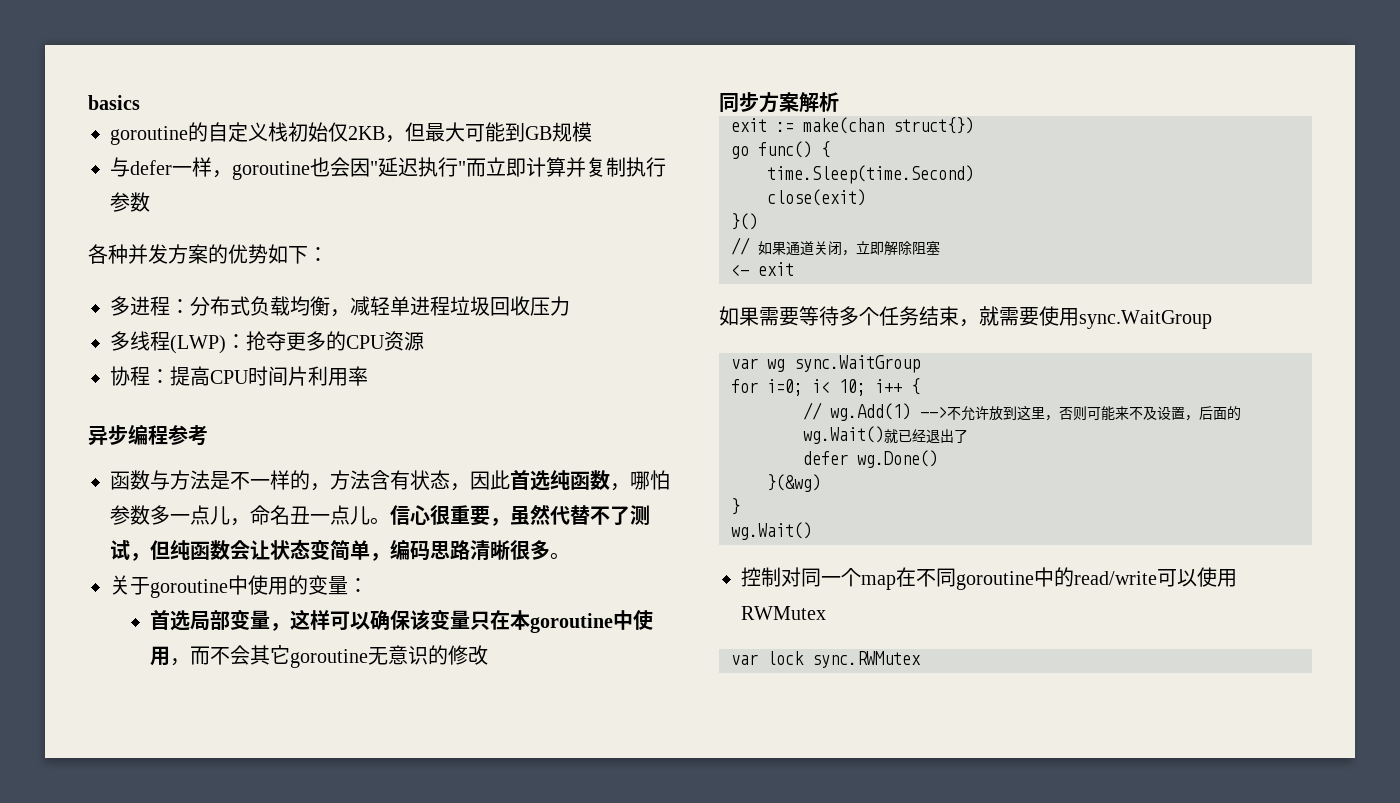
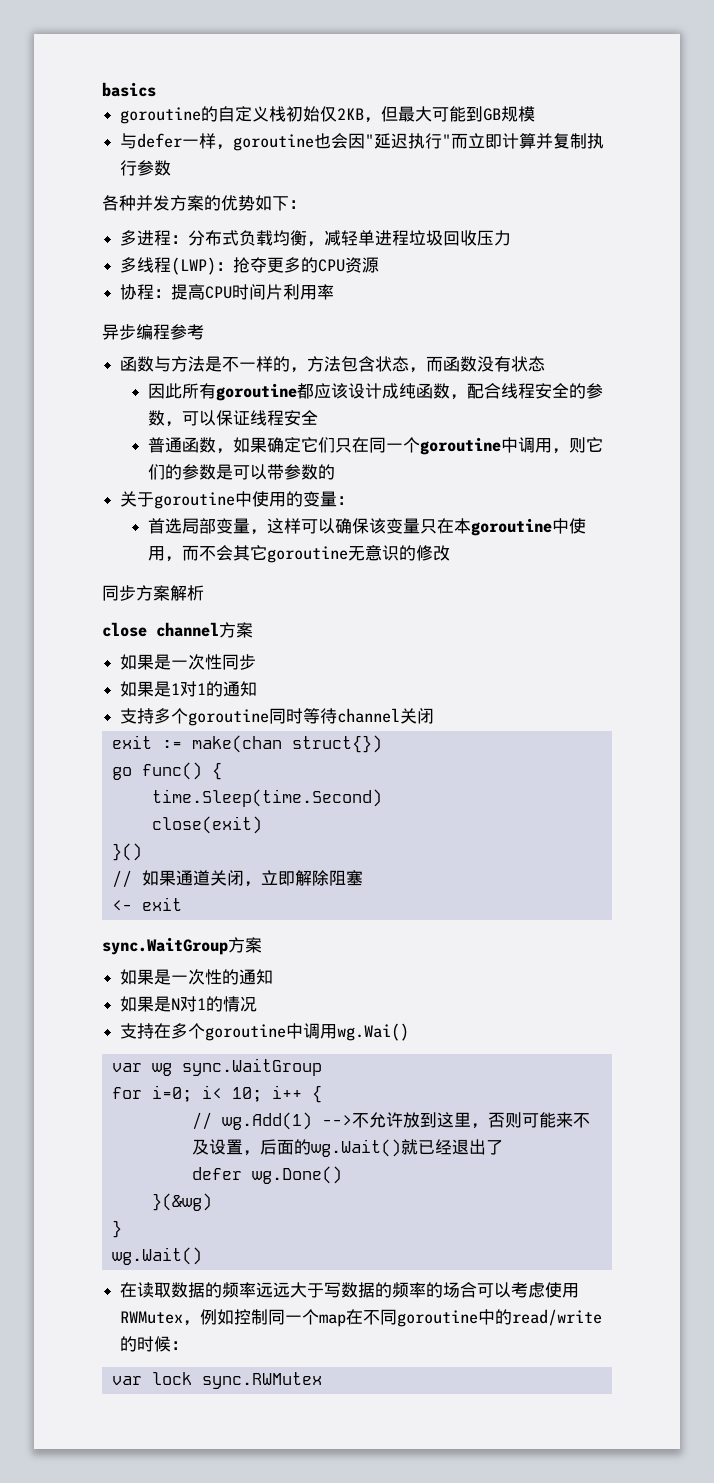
[370,470,670,491] [110,504,650,526] [110,539,570,561] 含有状态，因此首选纯函数，哪怕参数多一点儿，命名丑一点儿。信心很重要，虽然代替不了测试，但纯函数会让状态变简单，编码思路清晰很多。 -> [341,356,546,373] [148,383,604,401] [148,410,319,427] [148,437,604,455] [148,464,336,480] 包含状态，而函数没有状态 // 因此所有goroutine都应该设计成纯函数，配合线程安全的参数，可以保证线程安全 // 普通函数，如果确定它们只在同一个goroutine中调用，则它们的参数是可以带参数的
(839, 102) none -> [102,622,253,638] [120,654,257,670] [120,681,258,697] [120,708,435,726] // close channel方案 // 如果是一次性同步 // 如果是1对1的通知 // 支持多个goroutine同时等待channel关闭
[719,306,1212,329] // 如果需要等待多个任务结束，就需要使用sync.WaitGroup -> [102,937,262,955] [120,969,274,985] [120,996,258,1012] [120,1023,410,1041] // sync.WaitGroup方案 // 如果是一次性的通知 // 如果是N对1的情况 // 支持在多个goroutine中调用wg.Wai()
[741,567,801,587] 控制对 -> [120,1282,580,1298] [120,1309,269,1326] 在读取数据的频率远远大于写数据的频率的场合可以考虑使用RWMutex，例如控制
[1157,567,1237,587] [741,606,826,620] 可以使用RWMutex -> [120,1336,189,1352] 的时候：

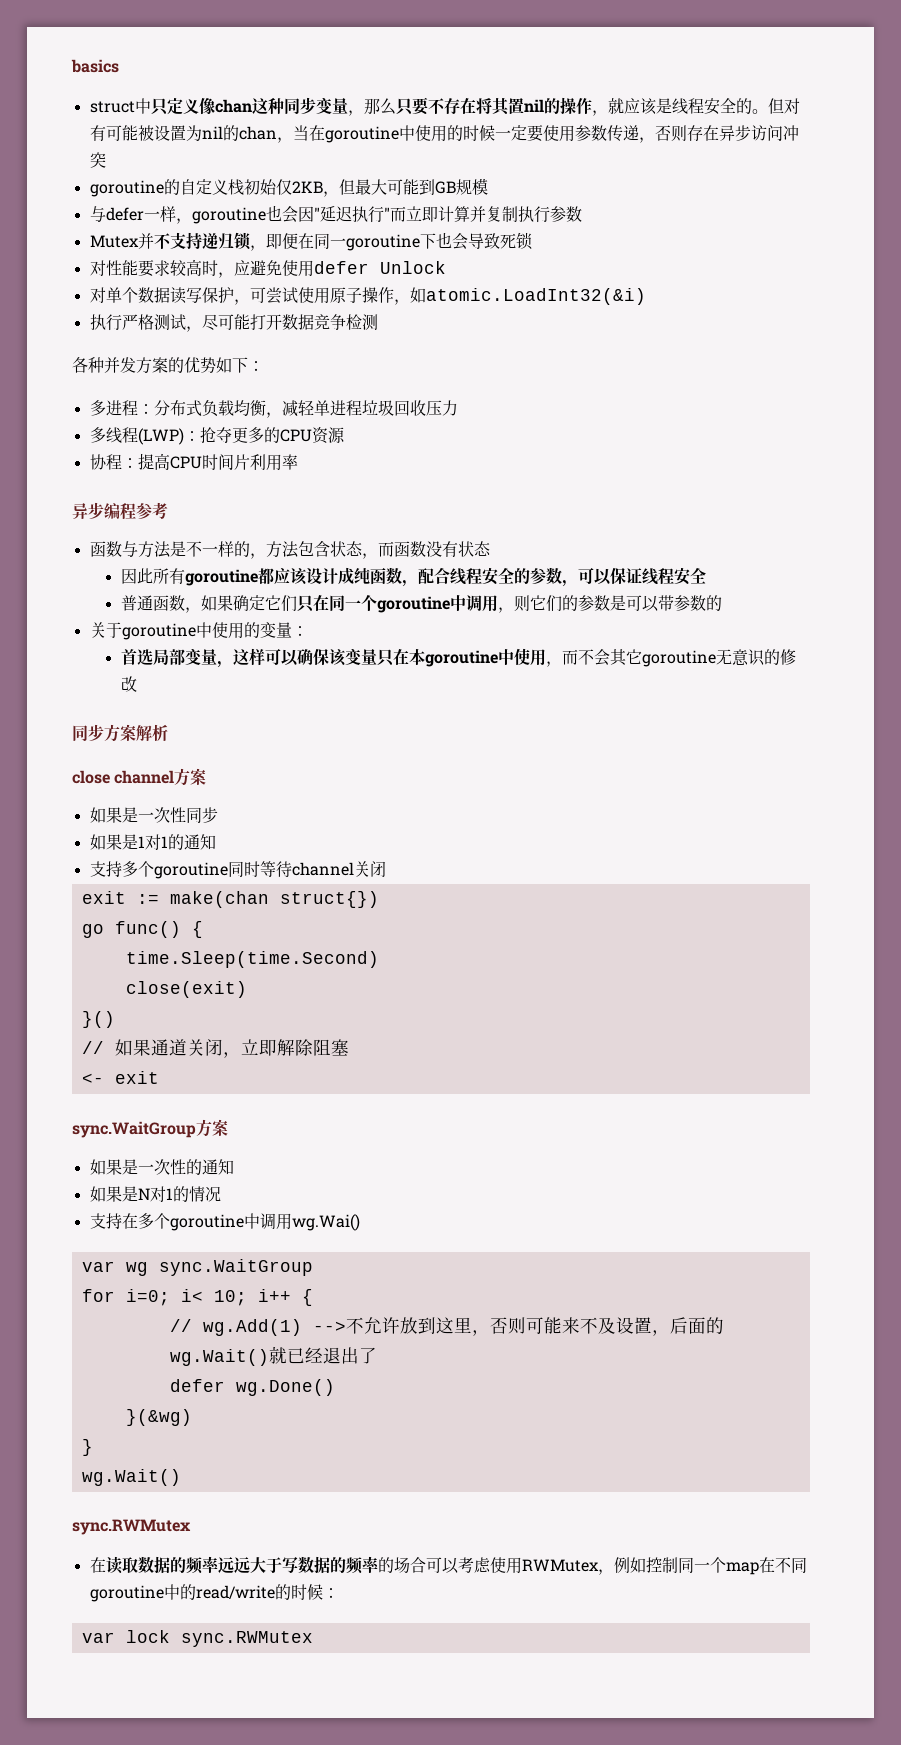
(156, 89) none -> [89,97,800,116] [89,125,799,143] [89,152,106,168] // struct中只定义像chan这种同步变量，那么只要不存在将其置nil的操作，就应该是线程安全的。但对有可能被设置为nil的chan，当在goroutine中使用的时候一定要使用参数传递，否则存在异步访问冲突
(172, 168) none -> [89,232,533,251] [89,259,446,278] [89,287,646,305] [89,314,378,332] // Mutex并不支持递归锁，即便在同一goroutine下也会导致死锁 // 对性能要求较高时，应避免使用defer Unlock // 对单个数据读写保护，可尝试使用原子操作，如atomic.LoadInt32(&i) // 执行严格测试，尽可能打开数据竞争检测
(202, 1256) none -> [72,1519,191,1535] // sync.RWMutex

